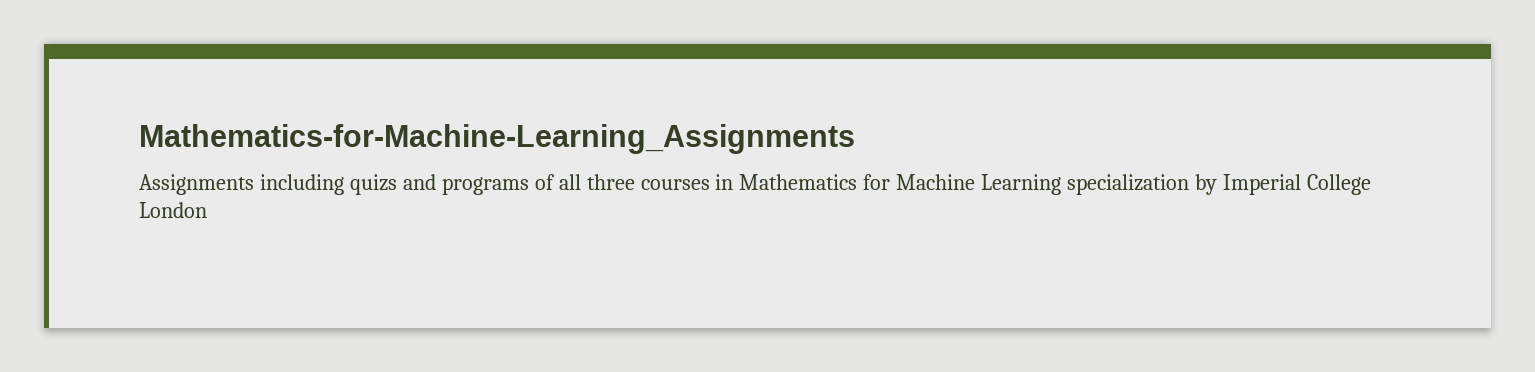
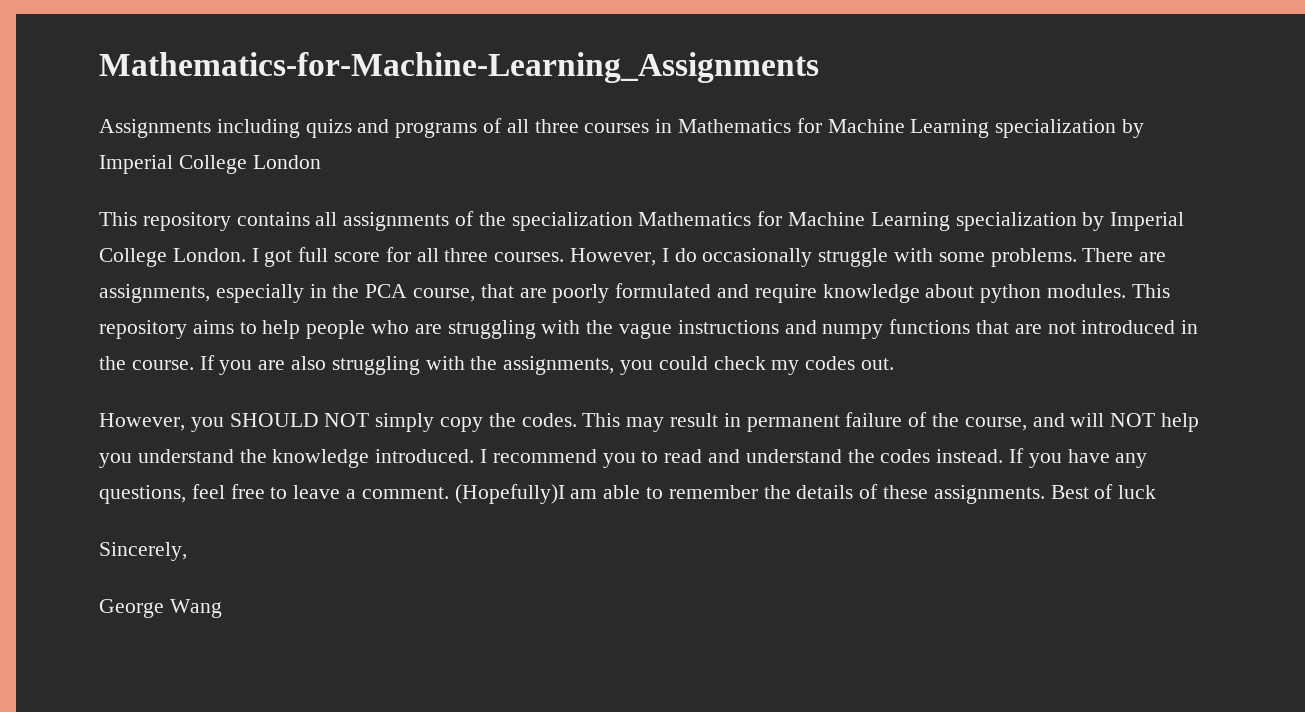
(207, 210) none -> [99,211,1185,231] [99,247,1167,267] [99,283,1170,303] [99,319,1199,339] [99,355,895,375] [99,412,1200,432] [99,448,1148,468] [99,484,1157,504] [99,542,187,561] [99,599,222,618] // This repository contains all assignments of the specialization Mathematics for Machine Learning specialization by Imperial College London. I got full score for all three courses. However, I do occasionally struggle with some problems. There are assignments, especially in the PCA course, that are poorly formulated and require knowledge about python modules. This repository aims to help people who are struggling with the vague instructions and numpy functions that are not introduced in the course. If you are also struggling with the assignments, you could check my codes out. // However, you SHOULD NOT simply copy the codes. This may result in permanent failure of the course, and will NOT help you understand the knowledge introduced. I recommend you to read and understand the codes instead. If you have any questions, feel free to leave a comment. (Hopefully)I am able to remember the details of these assignments. Best of luck // Sincerely, // George Wang

